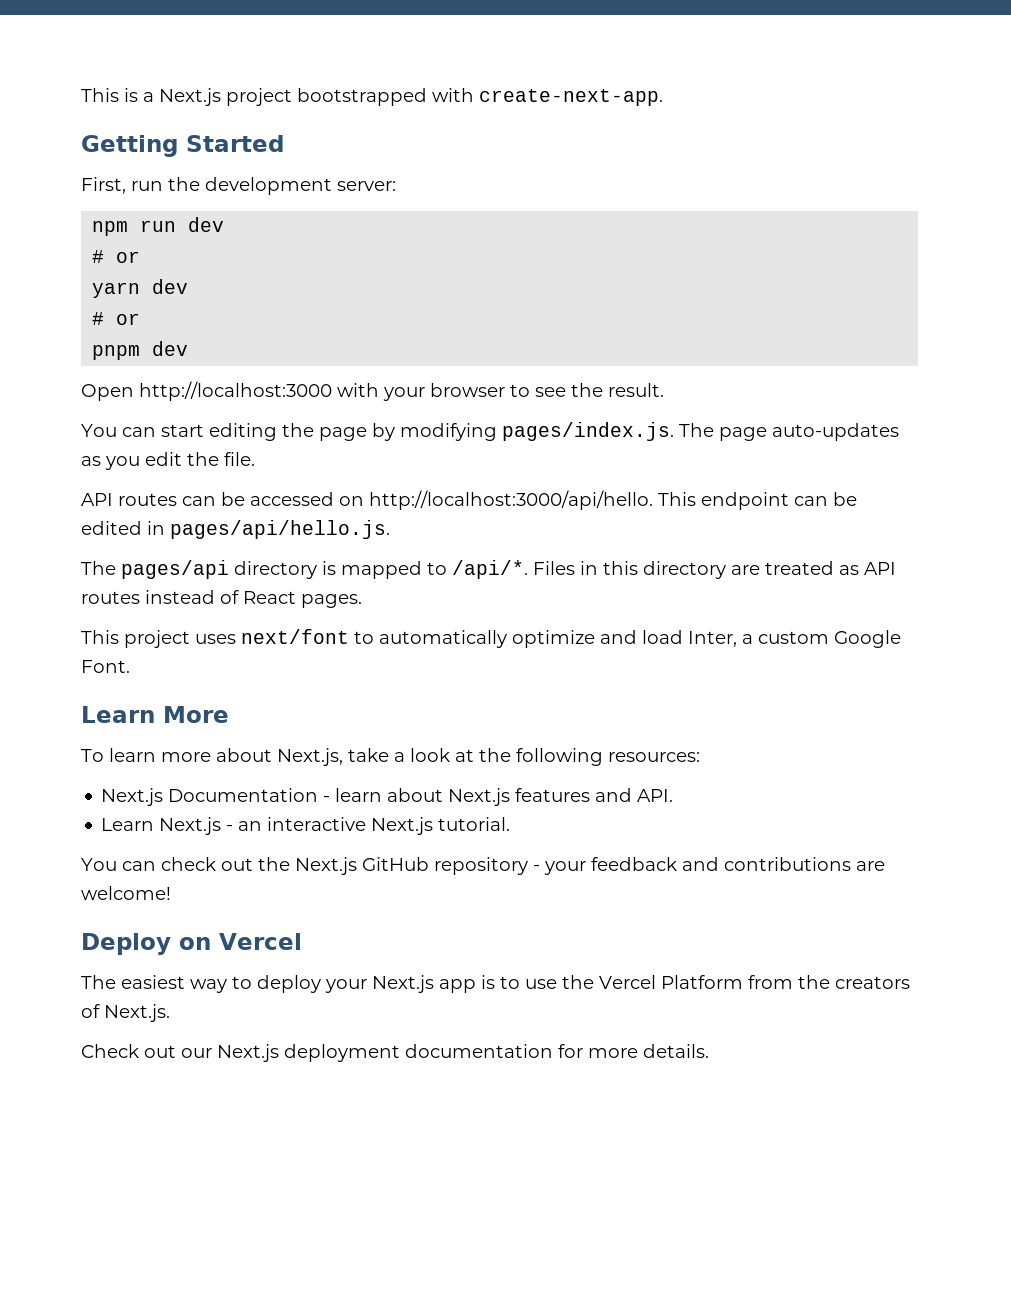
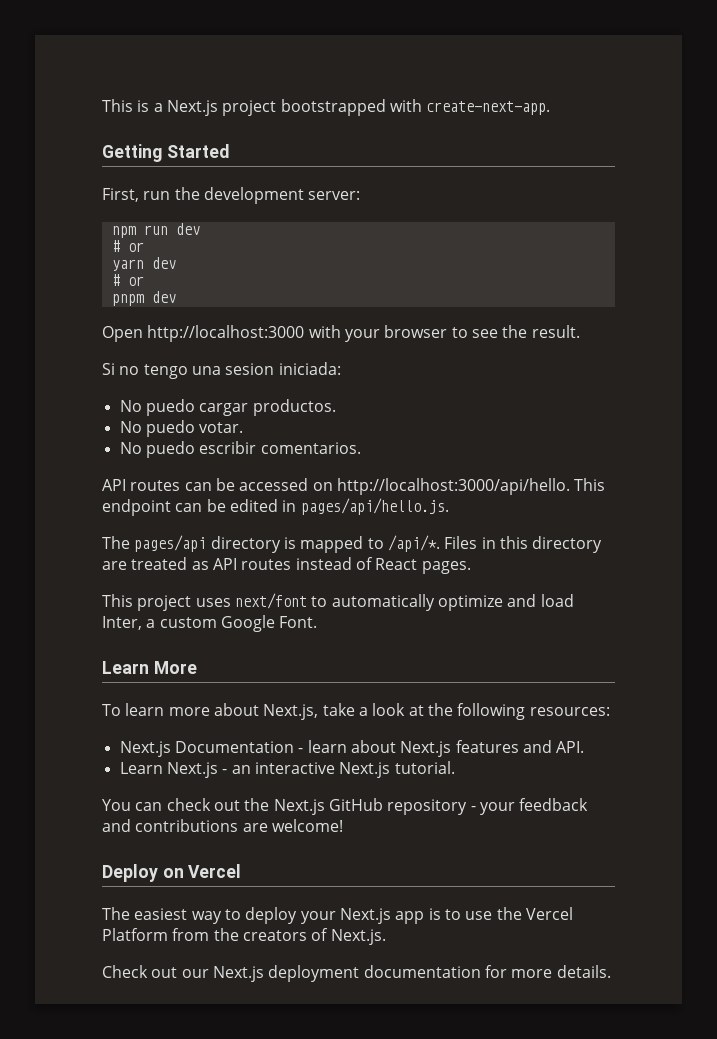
[81,422,899,441] [81,452,255,470] You can start editing the page by modifying pages/index.js. The page auto-updates as you edit the file. -> [102,362,341,379] [119,399,336,416] [119,420,244,437] [119,441,361,458] Si no tengo una sesion iniciada: // No puedo cargar productos. // No puedo votar. // No puedo escribir comentarios.

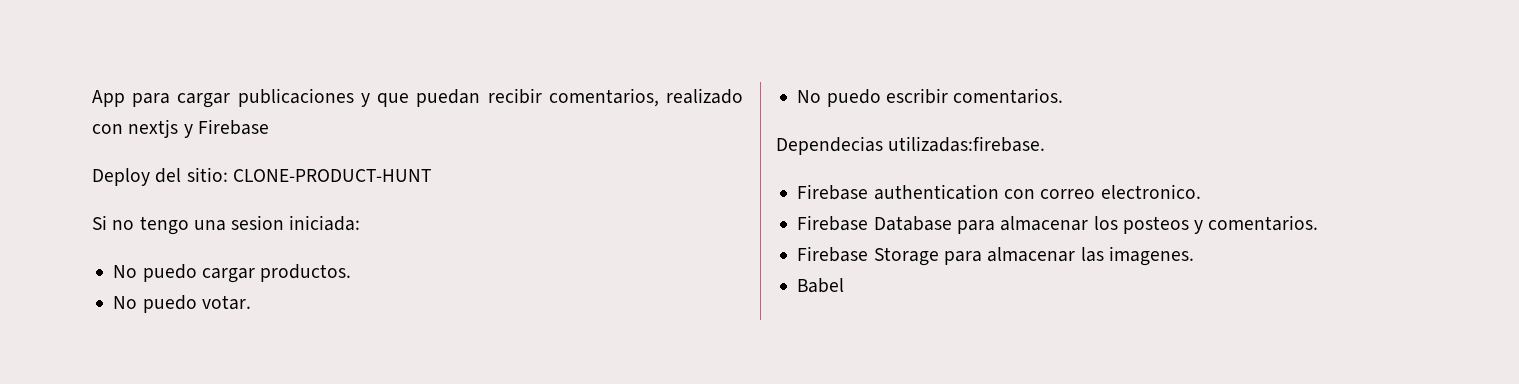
[102,99,551,116] [102,144,229,162] [102,187,361,204] [111,223,200,238] [111,240,144,252] [111,257,176,271] [111,274,144,286] [111,291,176,306] [102,325,580,342] This is a Next.js project bootstrapped with create-next-app. // Getting Started // First, run the development server: // npm run dev // # or // yarn dev // # or // pnpm dev // Open http://localhost:3000 with your browser to see the result. -> [92,88,743,108] [92,119,269,138] [92,167,431,186] App para cargar publicaciones y que puedan recibir comentarios, realizado con nextjs y Firebase // Deploy del sitio: CLONE-PRODUCT-HUNT
[102,478,606,495] [102,498,449,516] [102,535,603,553] [102,557,471,574] [102,593,574,611] [102,615,318,632] [102,661,197,674] [102,703,610,720] [119,740,585,757] [119,761,455,778] [102,798,589,815] [102,819,343,832] [102,864,242,882] [102,907,573,924] [102,928,386,945] [102,965,611,982] API routes can be accessed on http://localhost:3000/api/hello. This endpoint can be edited in pages/api/hello.js. // The pages/api directory is mapped to /api/*. Files in this directory are treated as API routes instead of React pages. // This project uses next/font to automatically optimize and load Inter, a custom Google Font. // Learn More // To learn more about Next.js, take a look at the following resources: // Next.js Documentation - learn about Next.js features and API. // Learn Next.js - an interactive Next.js tutorial. // You can check out the Next.js GitHub repository - your feedback and contributions are welcome! // Deploy on Vercel // The easiest way to deploy your Next.js app is to use the Vercel Platform from the creators of Next.js. // Check out our Next.js deployment documentation for more details. -> [776,136,1046,155] [797,184,1201,200] [797,215,1319,234] [797,246,1194,266] [797,278,845,293] Dependecias utilizadas:firebase. // Firebase authentication con correo electronico. // Firebase Database para almacenar los posteos y comentarios. // Firebase Storage para almacenar las imagenes. // Babel

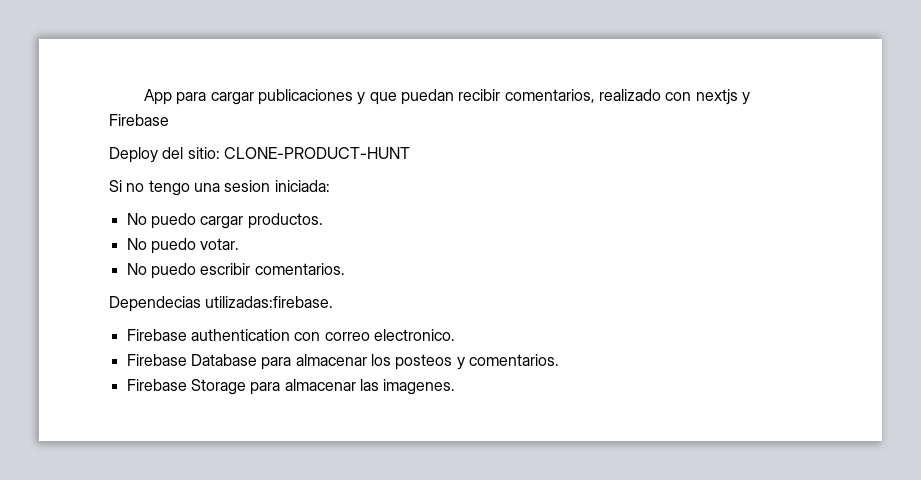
[797,278,845,293] // Babel -> (456, 387) none

